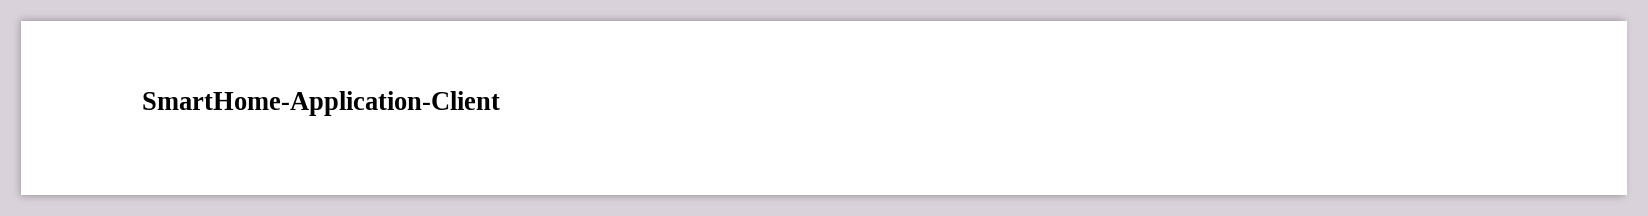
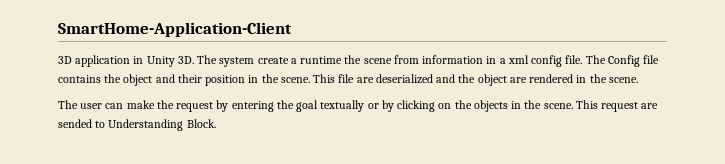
(500, 103) none -> [58,55,660,67] [58,74,638,86] [58,100,659,112] [58,119,216,131] // 3D application in Unity 3D. The system create a runtime the scene from information in a xml config file. The Config file contains the object and their position in the scene. This file are deserialized and the object are rendered in the scene. // The user can make the request by entering the goal textually or by clicking on the objects in the scene. This request are sended to Understanding Block.

